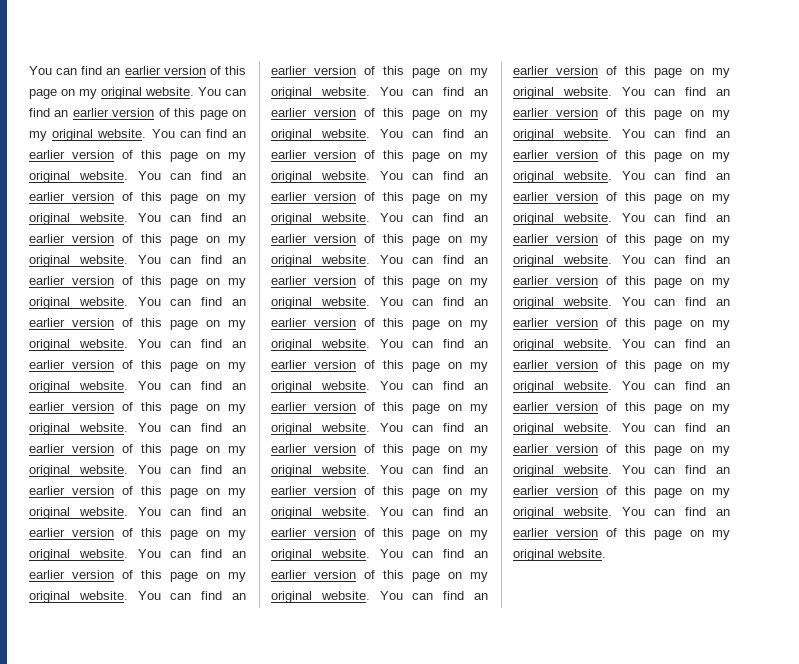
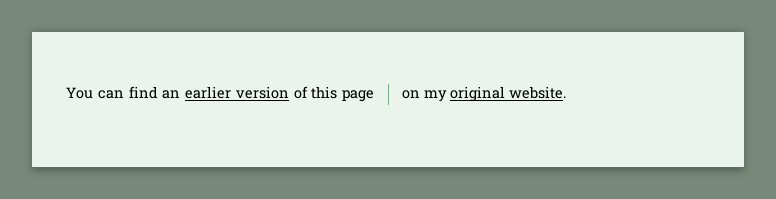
[198,87,246,96] [29,108,246,120] [29,129,246,141] [29,150,246,162] [29,171,247,183] [29,192,246,204] [29,213,247,225] [29,234,246,246] [29,255,247,267] [29,276,246,288] [29,297,247,309] [29,318,246,330] [29,339,247,351] [29,360,246,372] [29,381,247,393] [29,402,246,414] [29,423,247,435] [29,444,246,456] [29,465,247,477] [29,486,246,498] [29,507,247,519] [29,528,246,540] [29,549,247,561] [29,570,246,582] [29,591,247,603] [271,66,488,78] [271,87,488,99] [271,108,488,120] [271,129,488,141] [271,150,488,162] [271,171,488,183] [271,192,488,204] [271,213,488,225] [271,234,488,246] [271,255,488,267] [271,276,488,288] [271,297,488,309] [271,318,488,330] [271,339,488,351] [271,360,488,372] [271,381,488,393] [271,402,488,414] [271,423,488,435] [271,444,488,456] [271,465,488,477] [271,486,488,498] [271,507,488,519] [271,528,488,540] [271,549,488,561] [271,570,488,582] [271,591,488,603] [513,66,730,78] [513,87,730,99] [513,108,730,120] [513,129,730,141] [513,150,730,162] [513,171,730,183] [513,192,730,204] [513,213,730,225] [513,234,730,246] [513,255,730,267] [513,276,730,288] [513,297,730,309] [513,318,730,330] [513,339,730,351] [513,360,730,372] [513,381,730,393] [513,402,730,414] [513,423,730,435] [513,444,730,456] [513,465,730,477] [513,486,730,498] [513,507,730,519] [513,528,730,540] [513,549,606,561] You can find an earlier version of this page on my original website. You can find an earlier version of this page on my original website. You can find an earlier version of this page on my original website. You can find an earlier version of this page on my original website. You can find an earlier version of this page on my original website. You can find an earlier version of this page on my original website. You can find an earlier version of this page on my original website. You can find an earlier version of this page on my original website. You can find an earlier version of this page on my original website. You can find an earlier version of this page on my original website. You can find an earlier version of this page on my original website. You can find an earlier version of this page on my original website. You can find an earlier version of this page on my original website. You can find an earlier version of this page on my original website. You can find an earlier version of this page on my original website. You can find an earlier version of this page on my original website. You can find an earlier version of this page on my original website. You can find an earlier version of this page on my original website. You can find an earlier version of this page on my original website. You can find an earlier version of this page on my original website. You can find an earlier version of this page on my original website. You can find an earlier version of this page on my original website. You can find an earlier version of this page on my original website. You can find an earlier version of this page on my original website. You can find an earlier version of this page on my original website. You can find an earlier version of this page on my original website. You can find an earlier version of this page on my original website. You can find an earlier version of this page on my original website. You can find an earlier version of this page on my original website. You can find an earlier version of this page on my original website. You can find an earlier version of this page on my original website. You can find an earlier version of this page on my original website. You can find an earlier version of this page on my original website. You can find an earlier version of this page on my original website. You can find an earlier version of this page on my original website. You can find an earlier version of this page on my original website. You can find an earlier version of this page on my original website. -> (566, 92) none

